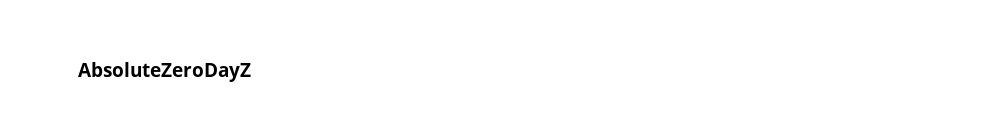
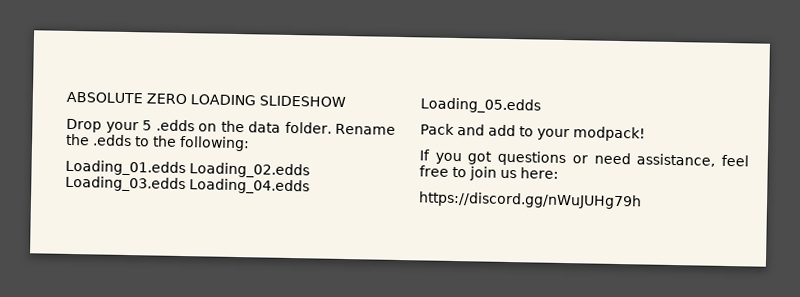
[78,62,251,82] AbsoluteZeroDayZ -> [66,91,346,107] [66,118,396,135] [66,133,250,152] [65,159,310,179] [65,175,310,195] [420,97,541,114] [420,123,646,142] [419,149,749,167] [419,165,559,181] [418,191,642,210] ABSOLUTE ZERO LOADING SLIDESHOW // Drop your 5 .edds on the data folder. Rename the .edds to the following: // Loading_01.edds Loading_02.edds Loading_03.edds Loading_04.edds Loading_05.edds // Pack and add to your modpack! // If you got questions or need assistance, feel free to join us here: // https://discord.gg/nWuJUHg79h

